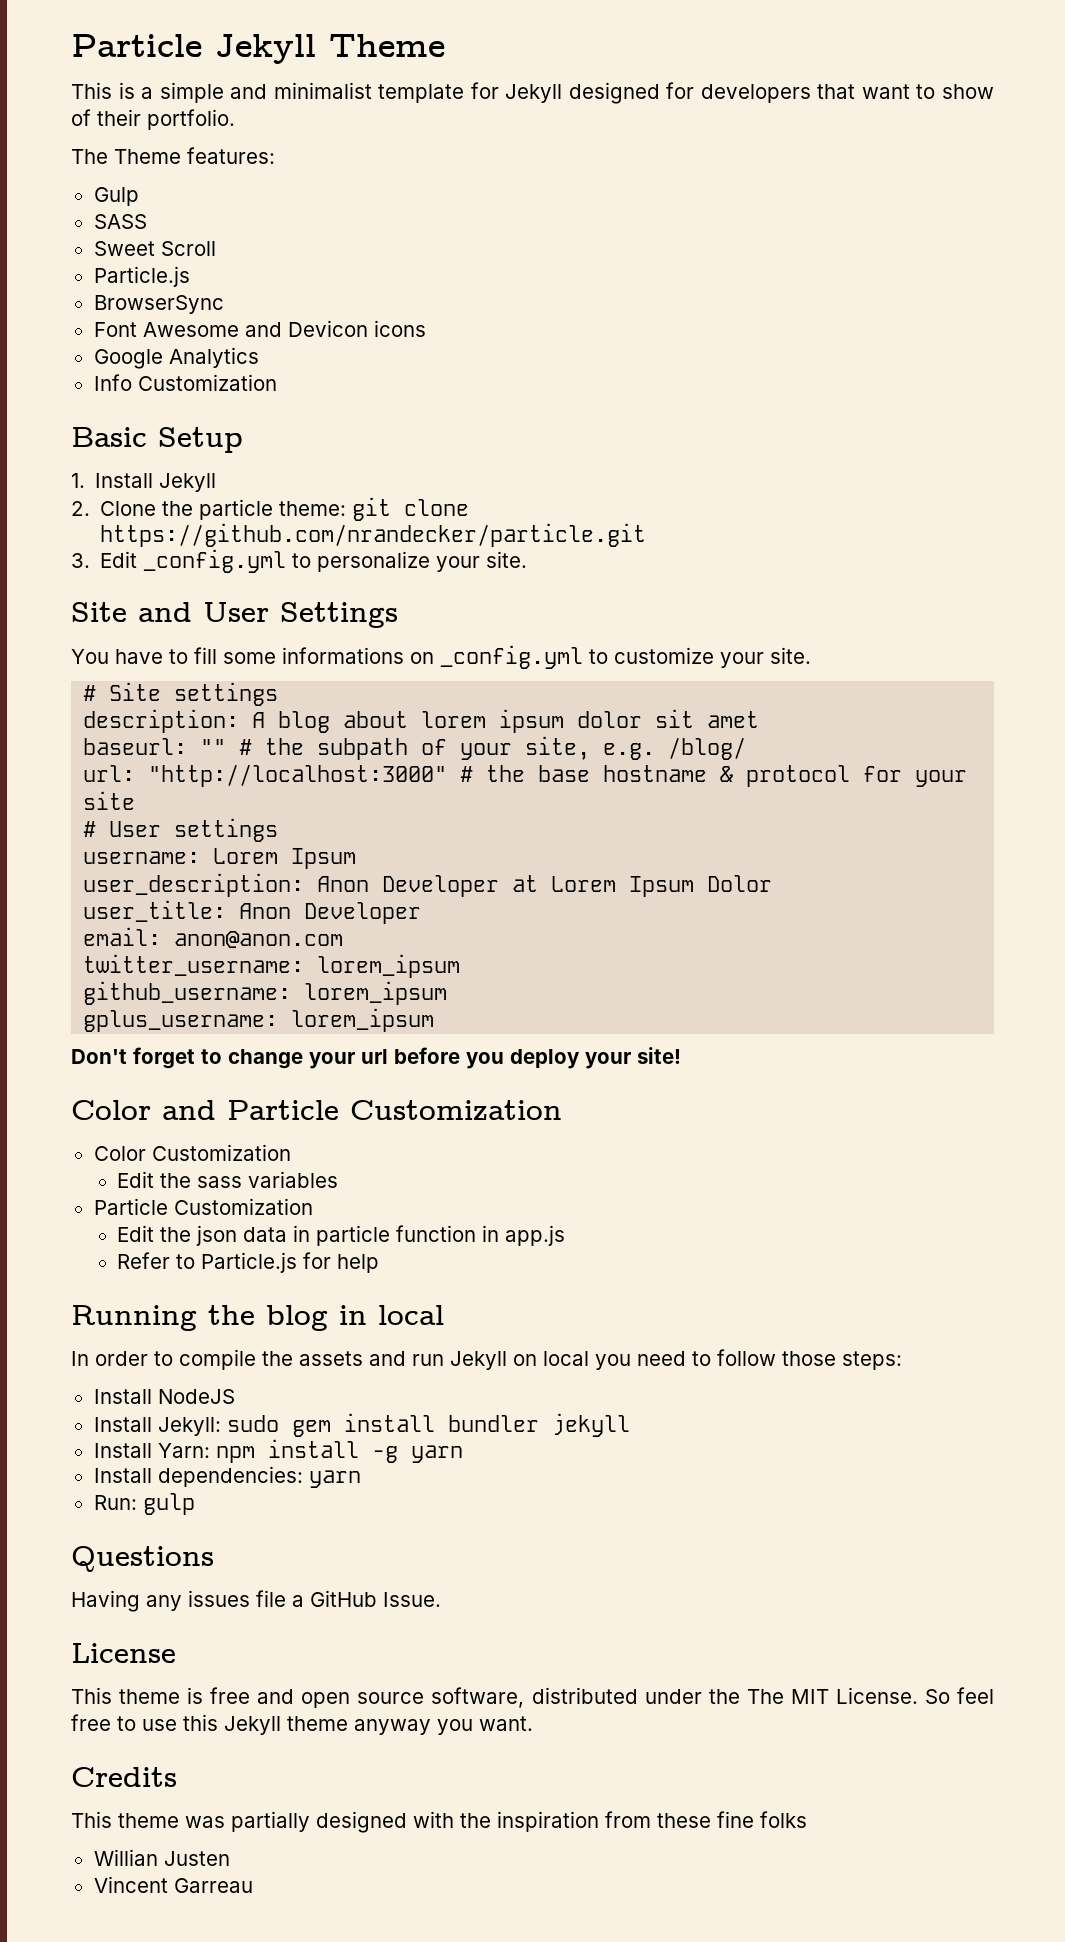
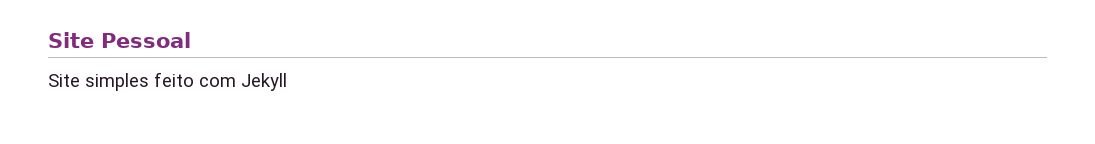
[71,34,445,64] [71,82,994,104] [71,109,235,130] [71,147,275,164] [93,187,139,206] [93,214,147,229] [93,241,216,256] [93,266,190,287] [93,295,224,314] [93,320,426,337] [93,347,259,369] [93,374,277,391] [71,427,243,453] [71,473,217,492] [71,497,470,521] [100,523,647,547] [71,549,528,573] [71,602,398,628] [71,645,811,669] [83,682,279,706] [83,709,760,733] [83,736,747,760] [83,764,968,787] [83,791,136,810] [83,818,279,842] [83,848,357,869] [83,873,773,897] [83,900,422,924] [83,927,344,948] [83,954,461,978] [83,981,448,1005] [83,1008,435,1032] [71,1047,681,1069] [71,1100,562,1120] [93,1144,291,1161] [117,1171,339,1188] [93,1198,313,1215] [117,1225,566,1246] [117,1252,380,1273] [71,1305,444,1331] [71,1349,902,1370] [93,1389,235,1404] [93,1413,630,1437] [93,1439,463,1463] [93,1466,361,1488] [93,1493,195,1515] [71,1546,214,1572] [71,1590,441,1612] [71,1643,176,1663] [71,1687,995,1708] [71,1714,533,1735] [71,1767,177,1787] [71,1811,807,1833] [93,1849,230,1866] [93,1876,253,1893] Particle Jekyll Theme // This is a simple and minimalist template for Jekyll designed for developers that want to show of their portfolio. // The Theme features: // Gulp // SASS // Sweet Scroll // Particle.js // BrowserSync // Font Awesome and Devicon icons // Google Analytics // Info Customization // Basic Setup // 1. Install Jekyll // 2. Clone the particle theme: git clone https://github.com/nrandecker/particle.git // 3. Edit _config.yml to personalize your site. // Site and User Settings // You have to fill some informations on _config.yml to customize your site. // # Site settings // description: A blog about lorem ipsum dolor sit amet // baseurl: "" # the subpath of your site, e.g. /blog/ // url: "http://localhost:3000" # the base hostname & protocol for your site // # User settings // username: Lorem Ipsum // user_description: Anon Developer at Lorem Ipsum Dolor // user_title: Anon Developer // email: anon@anon.com // twitter_username: lorem_ipsum // github_username: lorem_ipsum // gplus_username: lorem_ipsum // Don't forget to change your url before you deploy your site! // Color and Particle Customization // Color Customization // Edit the sass variables // Particle Customization // Edit the json data in particle function in app.js // Refer to Particle.js for help // Running the blog in local // In order to compile the assets and run Jekyll on local you need to follow those steps: // Install NodeJS // Install Jekyll: sudo gem install bundler jekyll // Install Yarn: npm install -g yarn // Install dependencies: yarn // Run: gulp // Questions // Having any issues file a GitHub Issue. // License // This theme is free and open source software, distributed under the The MIT License. So feel free to use this Jekyll theme anyway you want. // Credits // This theme was partially designed with the inspiration from these fine folks // Willian Justen // Vincent Garreau -> [48,32,191,48] [48,72,287,91] Site Pessoal // Site simples feito com Jekyll

